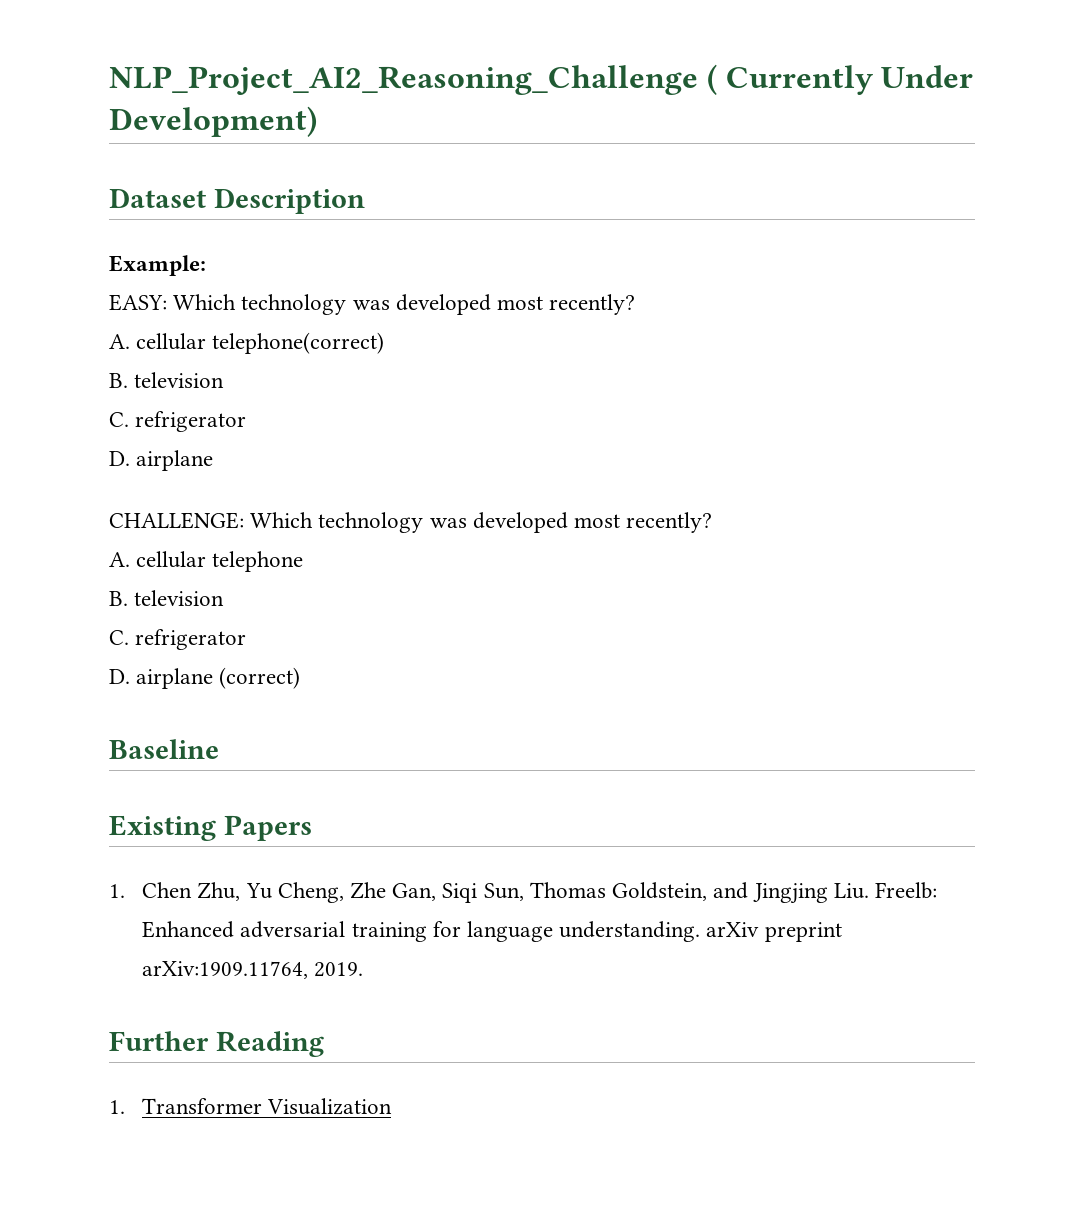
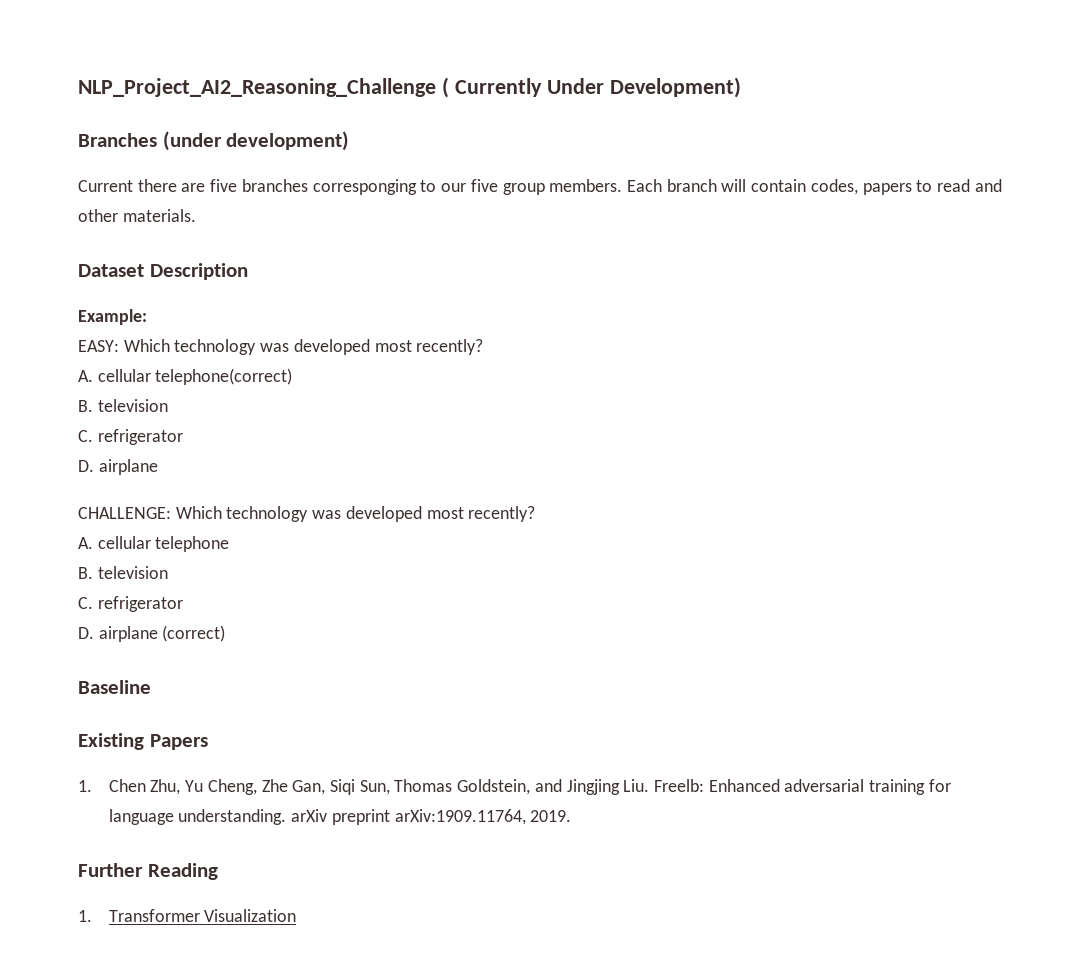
(317, 121) none -> [78,131,350,151] [78,179,1002,195] [78,209,196,222] // Branches (under development) // Current there are five branches corresponging to our five group members. Each branch will contain codes, papers to read and other materials.

